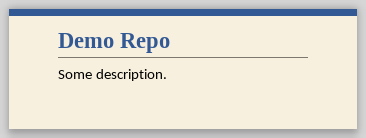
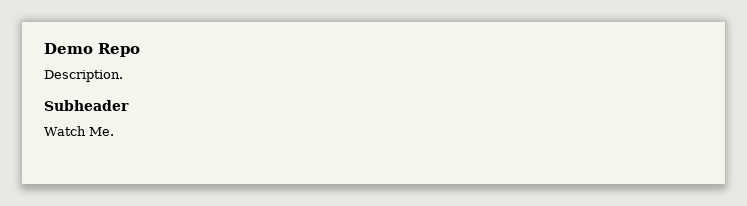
[58,69,167,81] Some description. -> [44,70,123,82] [44,100,129,111] [44,126,114,136] Description. // Subheader // Watch Me.

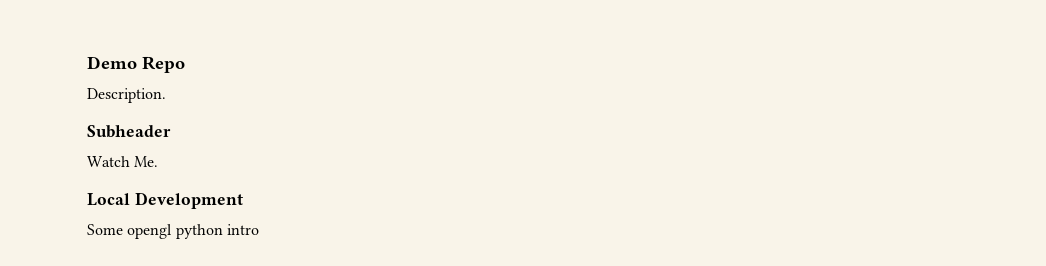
(114, 131) none -> [87,192,243,209] [87,224,259,239] // Local Development // Some opengl python intro

